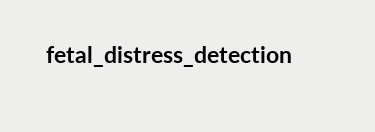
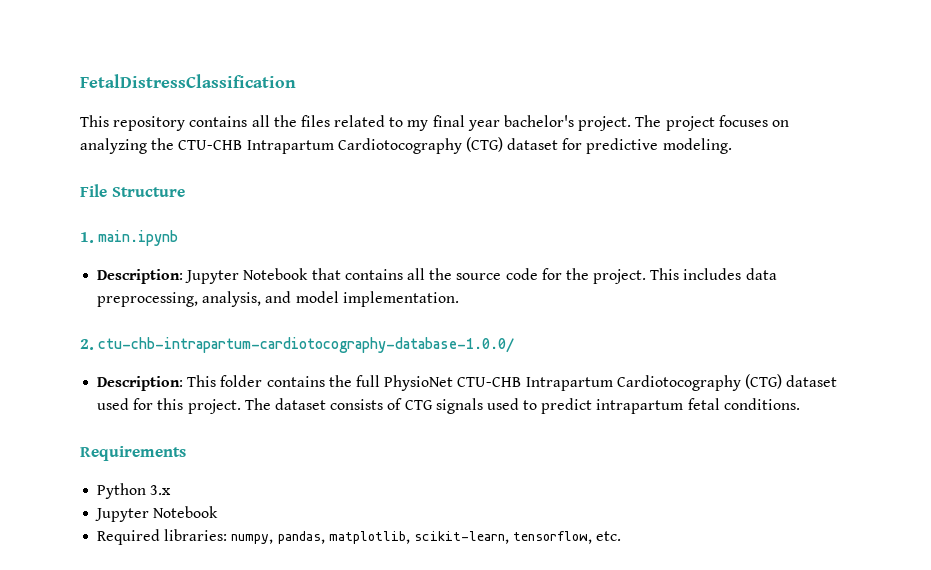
[46,46,292,67] fetal_distress_detection -> [80,74,296,88] [80,115,789,131] [80,137,732,154] [80,184,185,197] [80,230,179,246] [97,268,777,284] [97,291,459,307] [80,337,515,353] [97,374,838,391] [97,398,800,414] [80,446,186,461] [97,483,172,499] [95,506,219,522] [97,529,622,545] FetalDistressClassification // This repository contains all the files related to my final year bachelor's project. The project focuses on analyzing the CTU-CHB Intrapartum Cardiotocography (CTG) dataset for predictive modeling. // File Structure // 1. main.ipynb // Description: Jupyter Notebook that contains all the source code for the project. This includes data preprocessing, analysis, and model implementation. // 2. ctu-chb-intrapartum-cardiotocography-database-1.0.0/ // Description: This folder contains the full PhysioNet CTU-CHB Intrapartum Cardiotocography (CTG) dataset used for this project. The dataset consists of CTG signals used to predict intrapartum fetal conditions. // Requirements // Python 3.x // Jupyter Notebook // Required libraries: numpy, pandas, matplotlib, scikit-learn, tensorflow, etc.

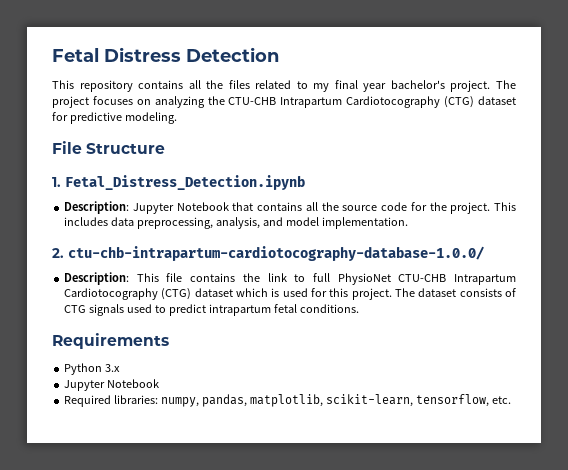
[80,74,296,88] FetalDistressClassification -> [52,47,279,62] Fetal Distress Detection
[98,230,179,246] main.ipynb -> [65,175,305,190] Fetal_Distress_Detection.ipynb
[220,375,263,387] folder -> [166,273,183,282] file
(352, 381) none -> [267,273,306,282] link to
(838, 381) none -> [236,288,280,297] which is

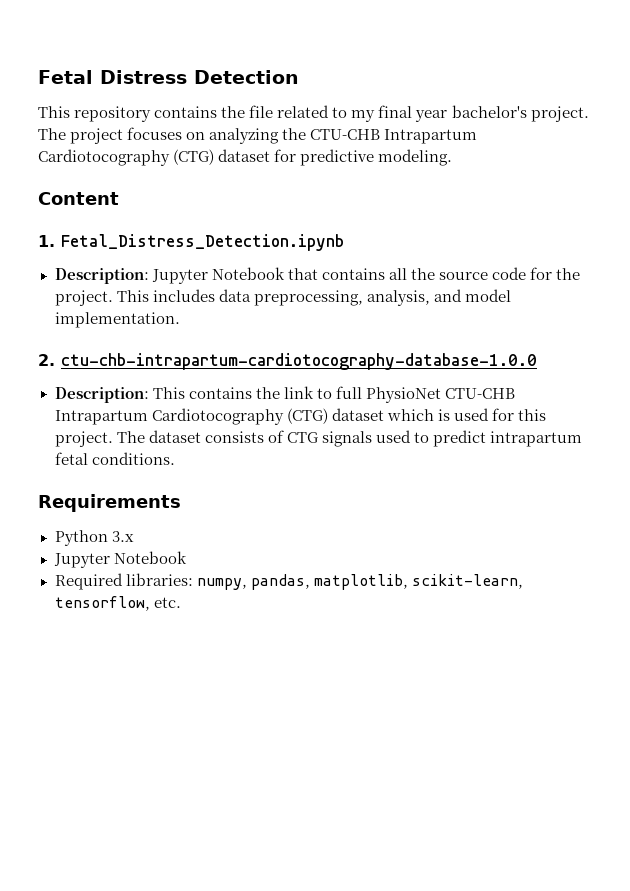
[188,80,250,89] all the files -> [221,105,274,118] the file
[52,141,166,154] File Structure -> [38,192,119,205] Content
[68,246,484,261] ctu-chb-intrapartum-cardiotocography-database-1.0.0/ -> [61,353,537,370] ctu-chb-intrapartum-cardiotocography-database-1.0.0
[166,273,183,282] file -> (185, 393) none

